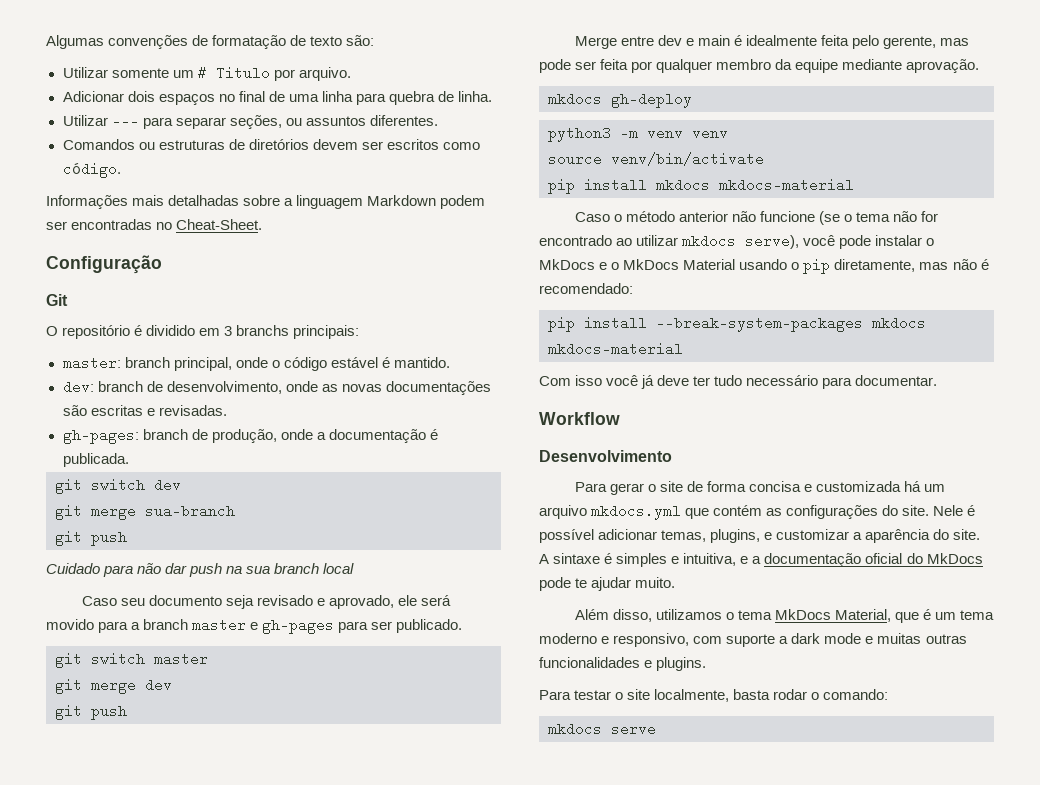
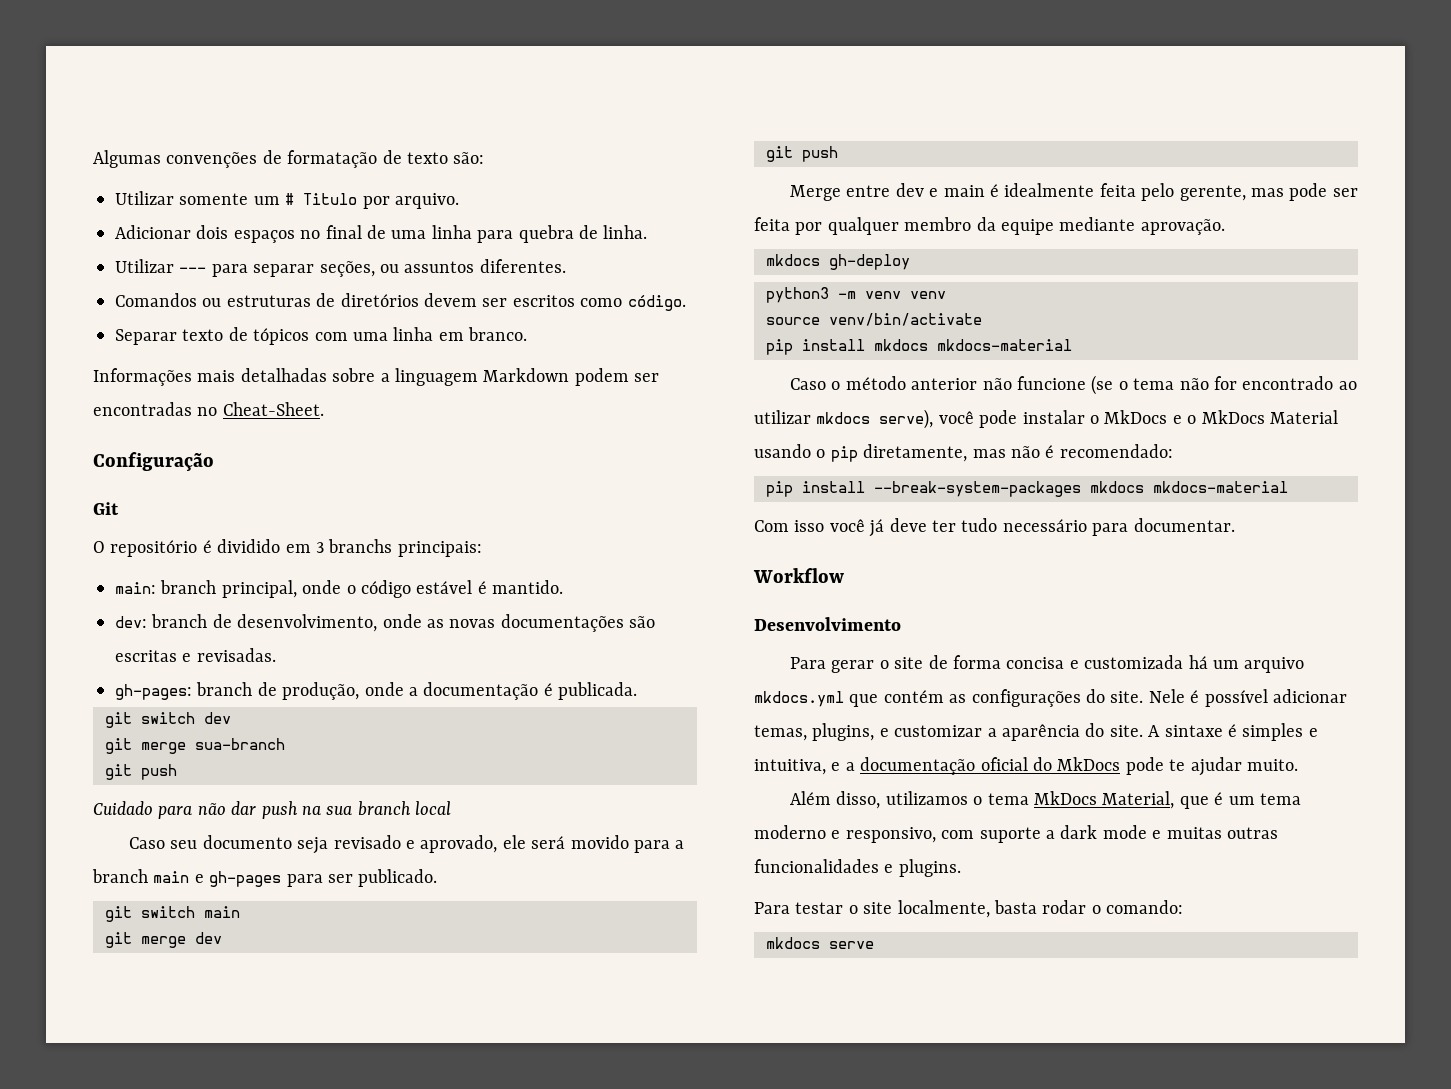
(121, 170) none -> [115,327,528,345] // Separar texto de tópicos com uma linha em branco.
[62,356,121,370] master: -> [115,582,156,594] main:
[192,618,247,632] master -> [153,871,190,883] main
[154,652,208,666] master -> [204,906,240,918] main

